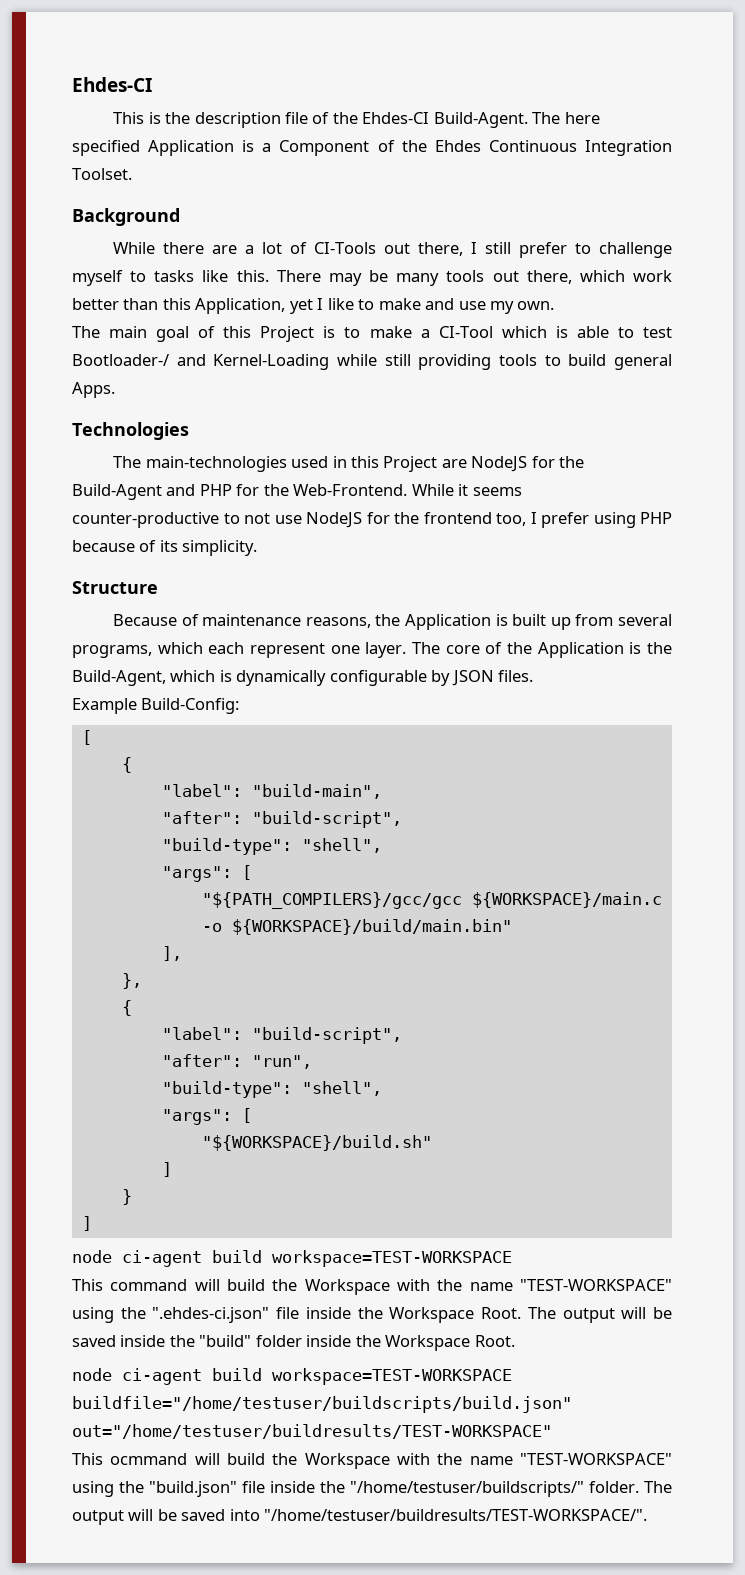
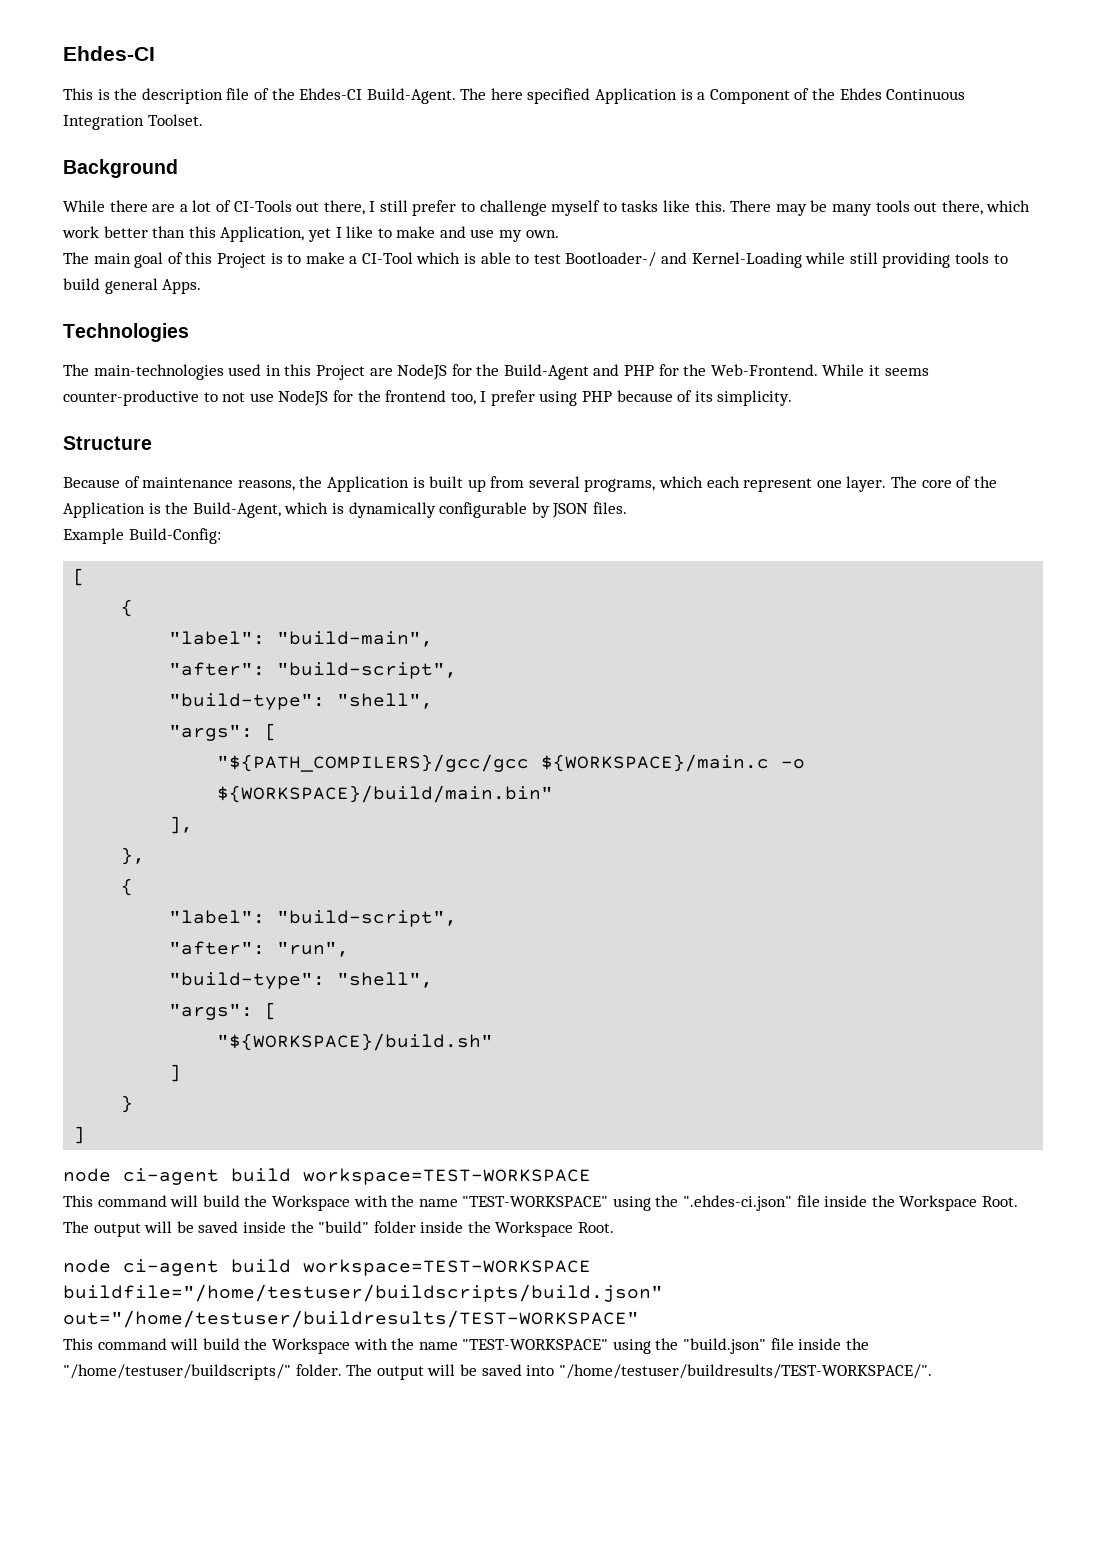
[110,1453,188,1465] ocmmand -> [97,1338,167,1350] command

